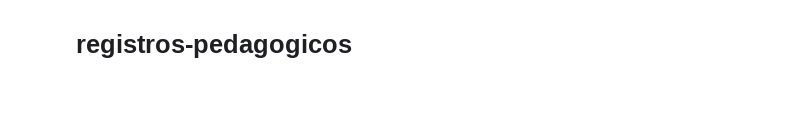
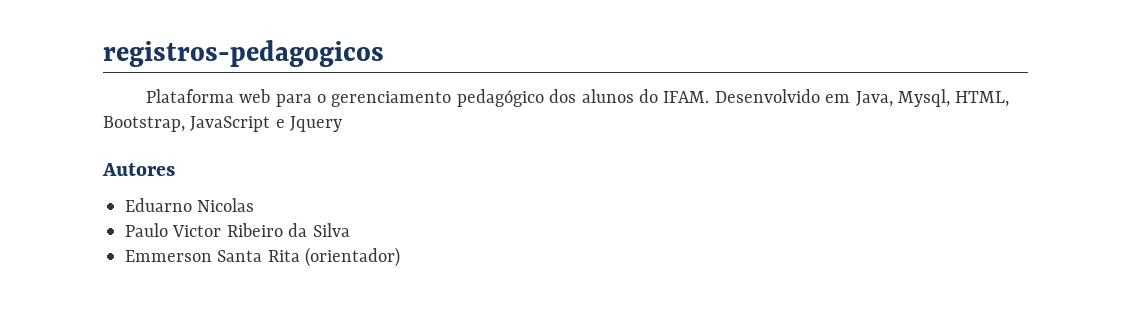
(352, 46) none -> [145,89,1010,107] [103,116,343,132] [102,163,175,176] [125,198,255,212] [125,223,350,237] [125,247,401,267] // Plataforma web para o gerenciamento pedagógico dos alunos do IFAM. Desenvolvido em Java, Mysql, HTML, Bootstrap, JavaScript e Jquery // Autores // Eduarno Nicolas // Paulo Victor Ribeiro da Silva // Emmerson Santa Rita (orientador)

